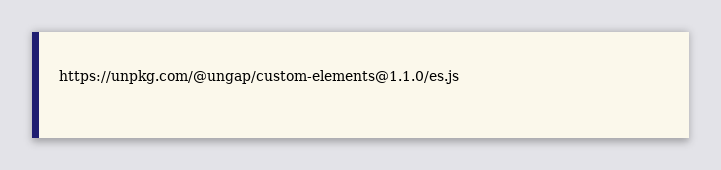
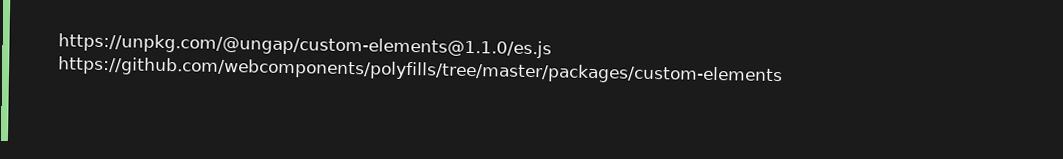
(459, 77) none -> [58,56,783,86] https://github.com/webcomponents/polyfills/tree/master/packages/custom-elements

